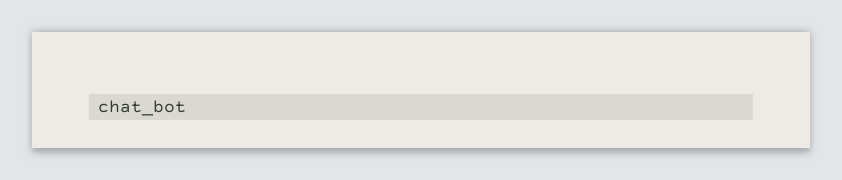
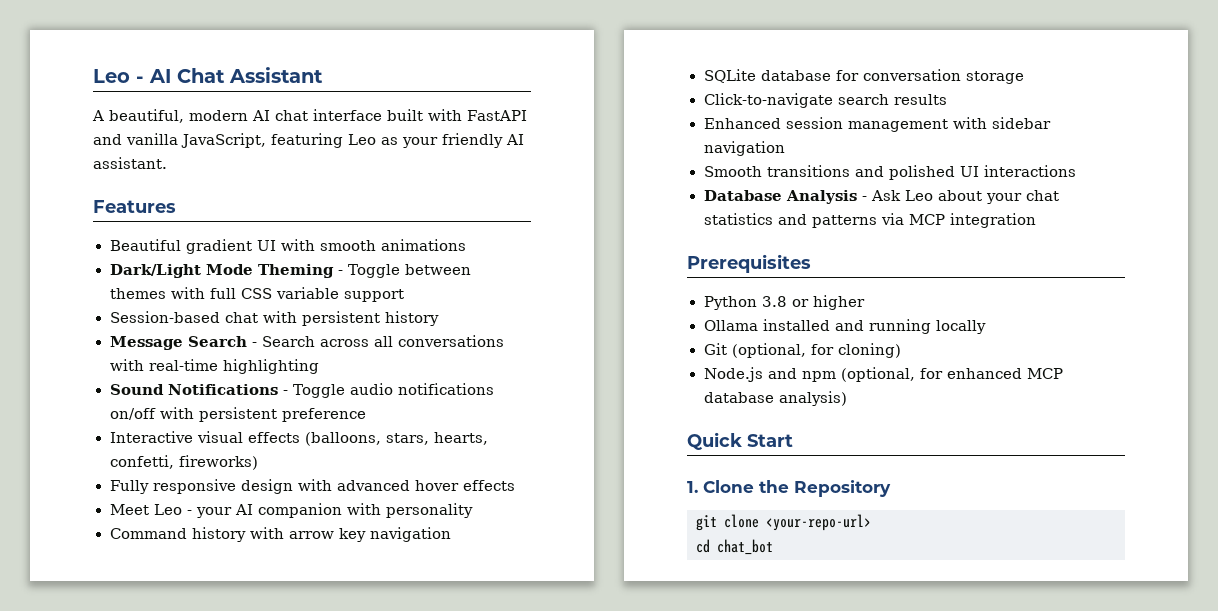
(98, 108) none -> [93,67,323,83] [92,109,527,123] [93,133,524,148] [93,157,167,169] [93,200,176,213] [109,239,466,254] [109,264,472,278] [109,287,404,302] [109,311,439,326] [109,335,504,350] [109,359,319,374] [109,383,495,398] [109,407,366,422] [109,431,488,446] [109,455,258,470] [109,479,515,494] [109,503,473,518] [109,527,451,542] [703,69,1024,84] [703,93,947,108] [703,117,1051,132] [703,141,785,156] [703,165,1076,180] [703,190,1059,204] [703,213,1036,228] [687,254,811,273] [703,295,865,310] [703,319,986,334] [703,343,901,358] [703,367,1063,382] [703,391,847,406] [687,432,793,450] [687,480,891,497] [696,514,871,531] [696,539,710,553] Leo - AI Chat Assistant // A beautiful, modern AI chat interface built with FastAPI and vanilla JavaScript, featuring Leo as your friendly AI assistant. // Features // Beautiful gradient UI with smooth animations // Dark/Light Mode Theming - Toggle between themes with full CSS variable support // Session-based chat with persistent history // Message Search - Search across all conversations with real-time highlighting // Sound Notifications - Toggle audio notifications on/off with persistent preference // Interactive visual effects (balloons, stars, hearts, confetti, fireworks) // Fully responsive design with advanced hover effects // Meet Leo - your AI companion with personality // Command history with arrow key navigation // SQLite database for conversation storage // Click-to-navigate search results // Enhanced session management with sidebar navigation // Smooth transitions and polished UI interactions // Database Analysis - Ask Leo about your chat statistics and patterns via MCP integration // Prerequisites // Python 3.8 or higher // Ollama installed and running locally // Git (optional, for cloning) // Node.js and npm (optional, for enhanced MCP database analysis) // Quick Start // 1. Clone the Repository // git clone <your-repo-url> // cd

